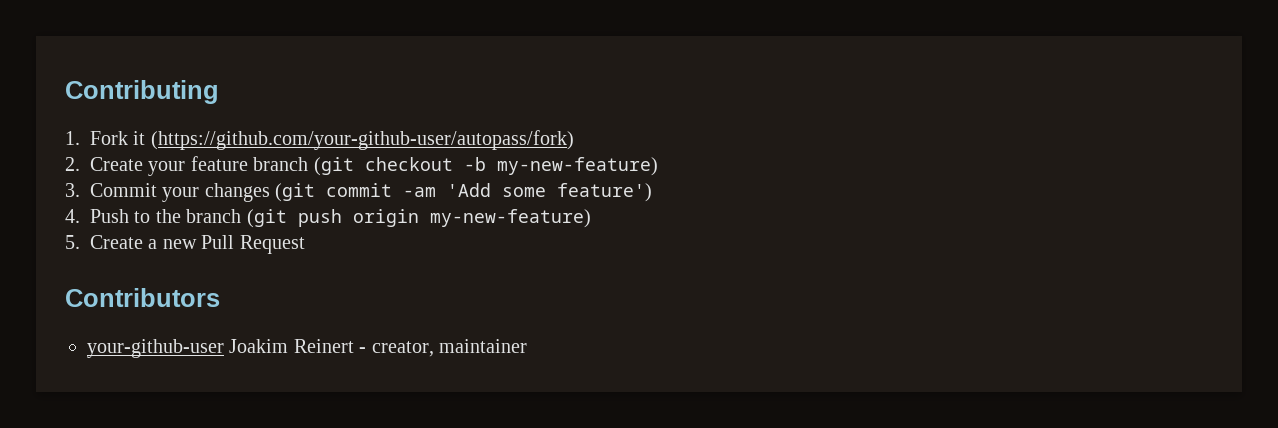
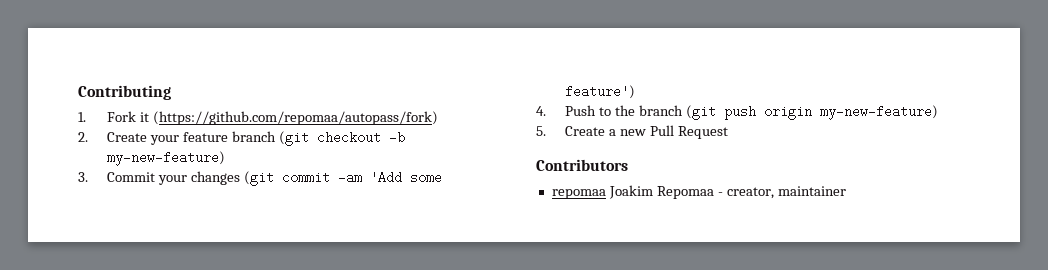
[150,130,574,150] (https://github.com/your-github-user/autopass/fork) -> [152,111,438,125] (https://github.com/repomaa/autopass/fork)
[87,339,354,358] your-github-user Joakim Reinert -> [551,185,714,199] repomaa Joakim Repomaa

